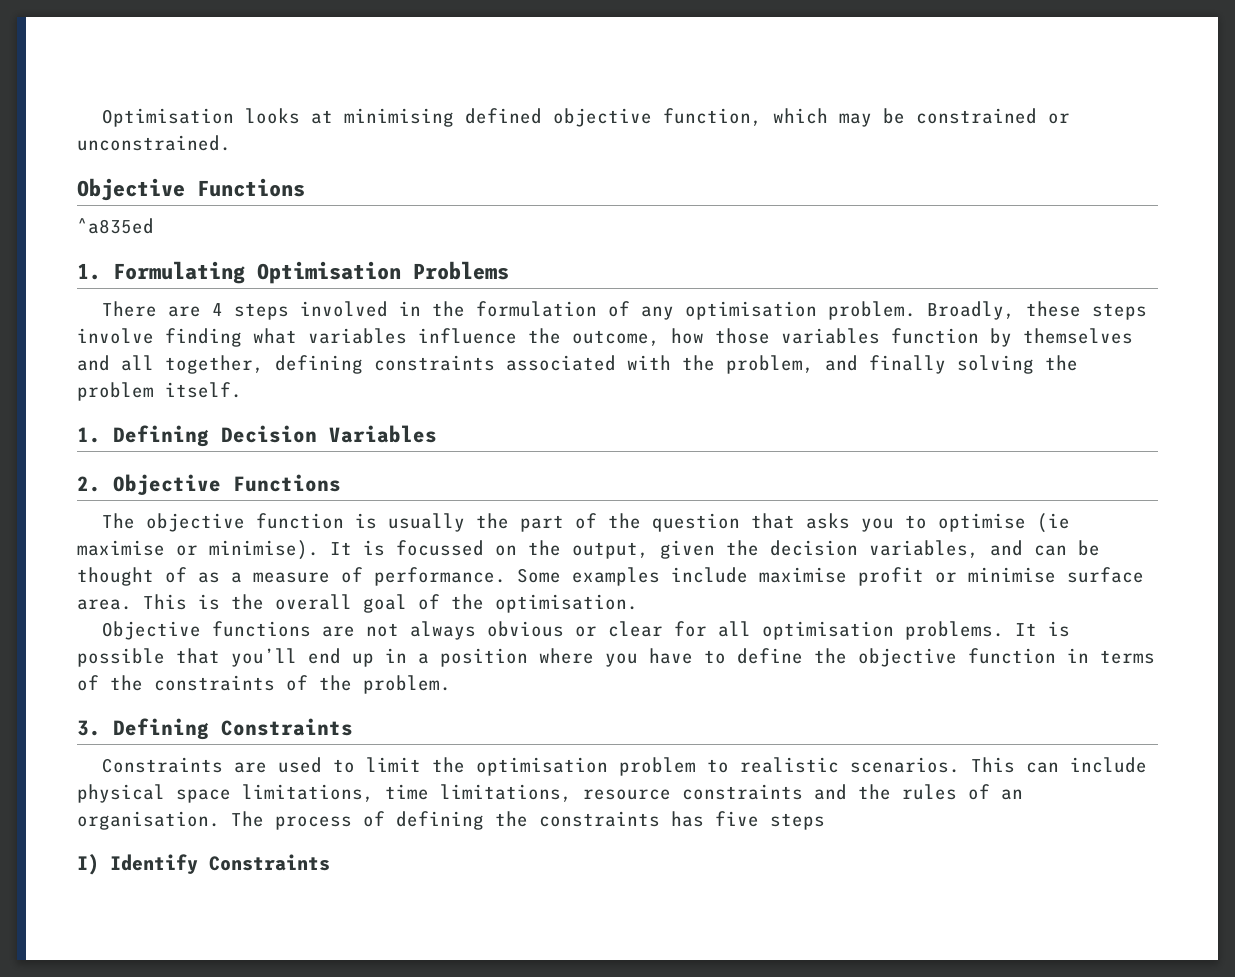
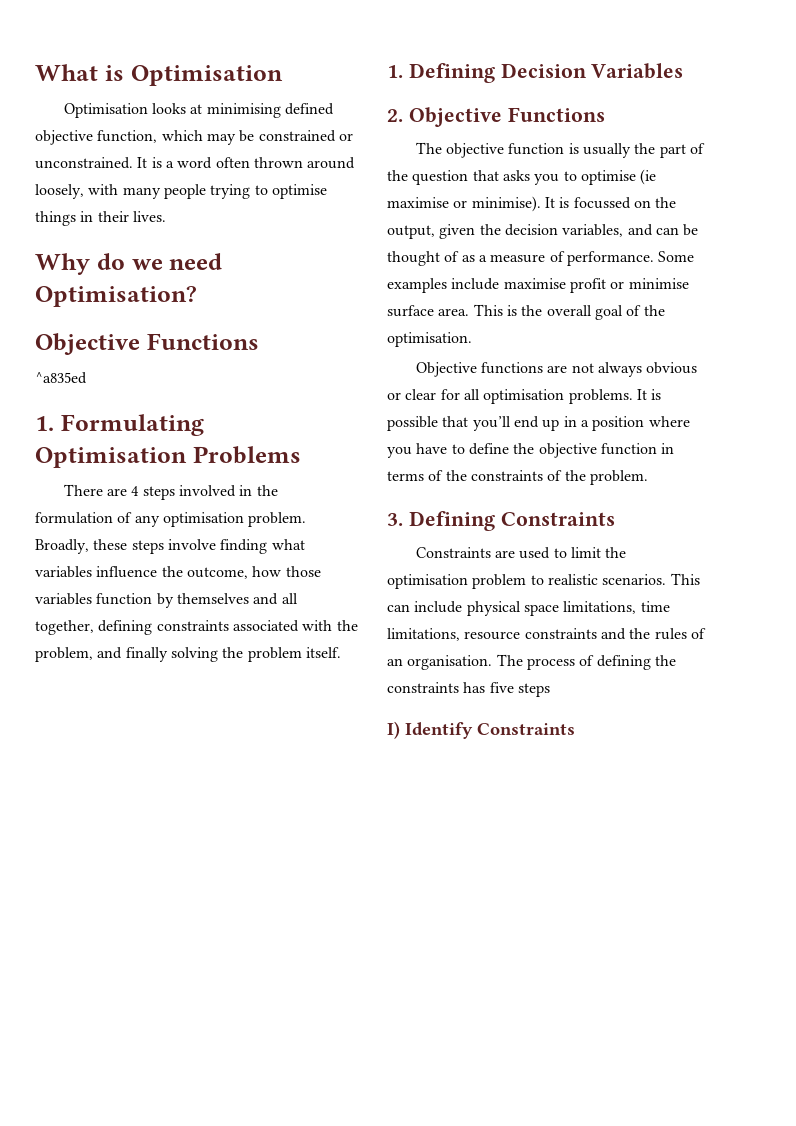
(101, 117) none -> [35,64,283,86] What is Optimisation //
(231, 143) none -> [137,157,356,169] [35,184,327,199] [35,211,166,226] [35,253,223,275] [35,286,197,307] It is a word often thrown around loosely, with many people trying to optimise things in their lives. // Why do we need Optimisation?

